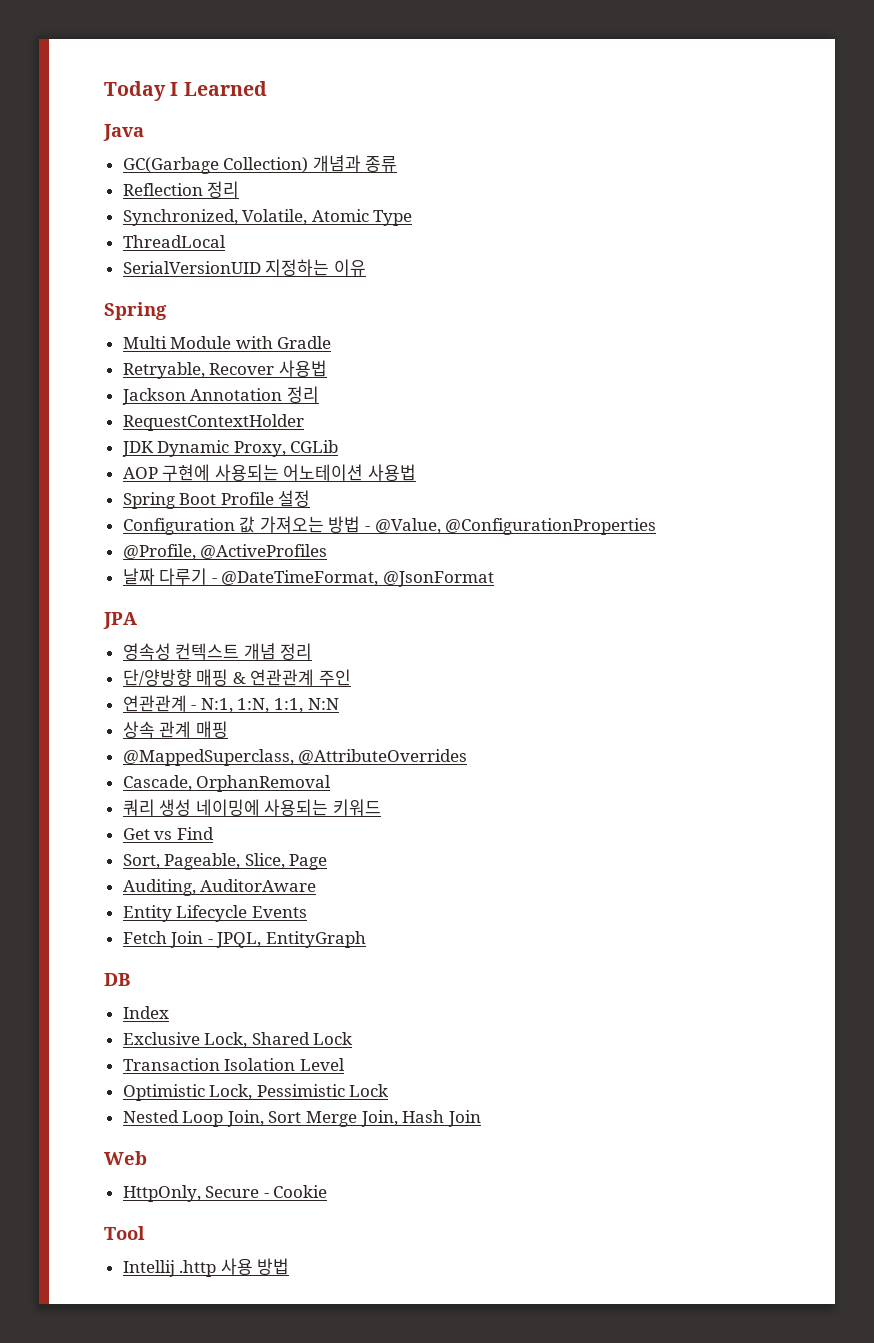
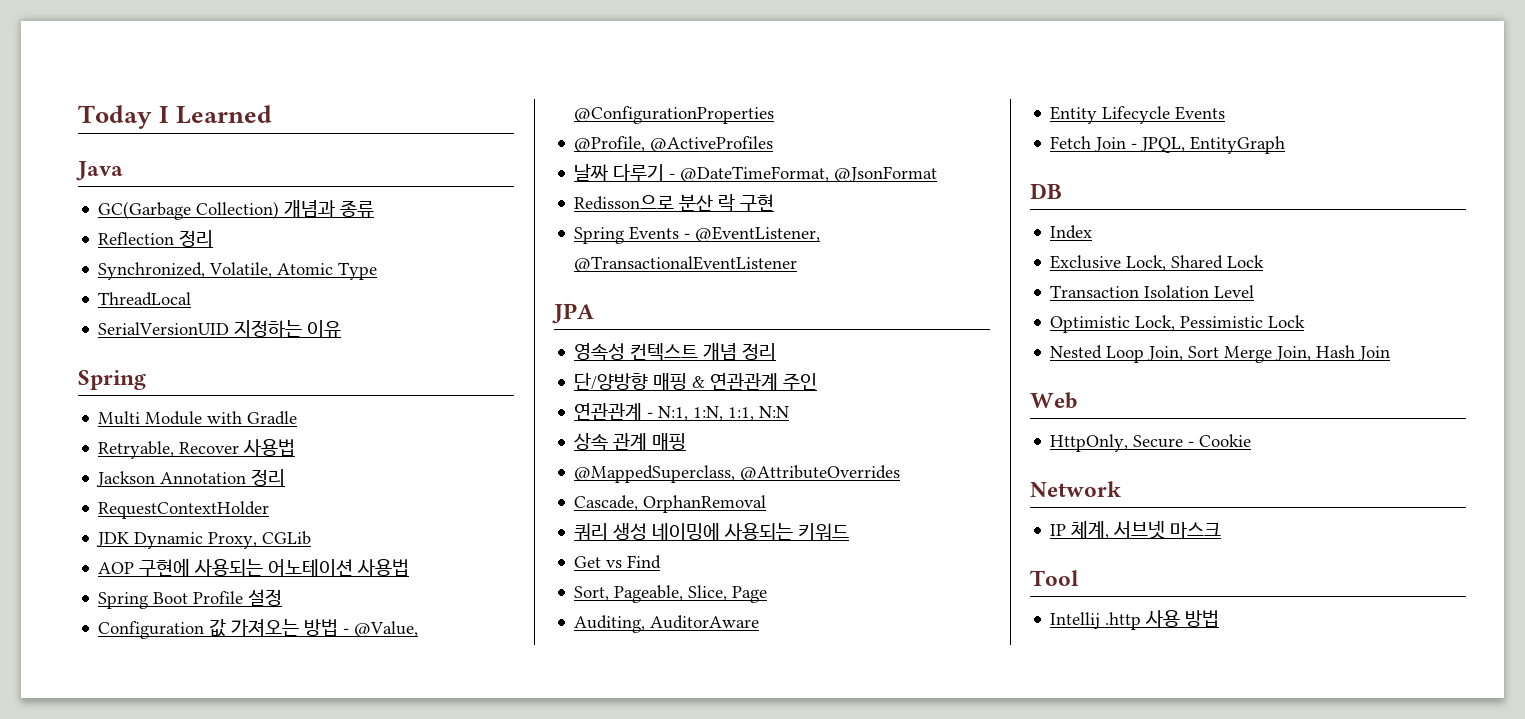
(495, 579) none -> [574,194,775,212] [574,226,821,244] [574,256,798,272] // Redisson으로 분산 락 구현 // Spring Events - @EventListener, @TransactionalEventListener
(328, 1191) none -> [1030,481,1121,497] [1050,521,1222,539] // Network // IP 체계, 서브넷 마스크

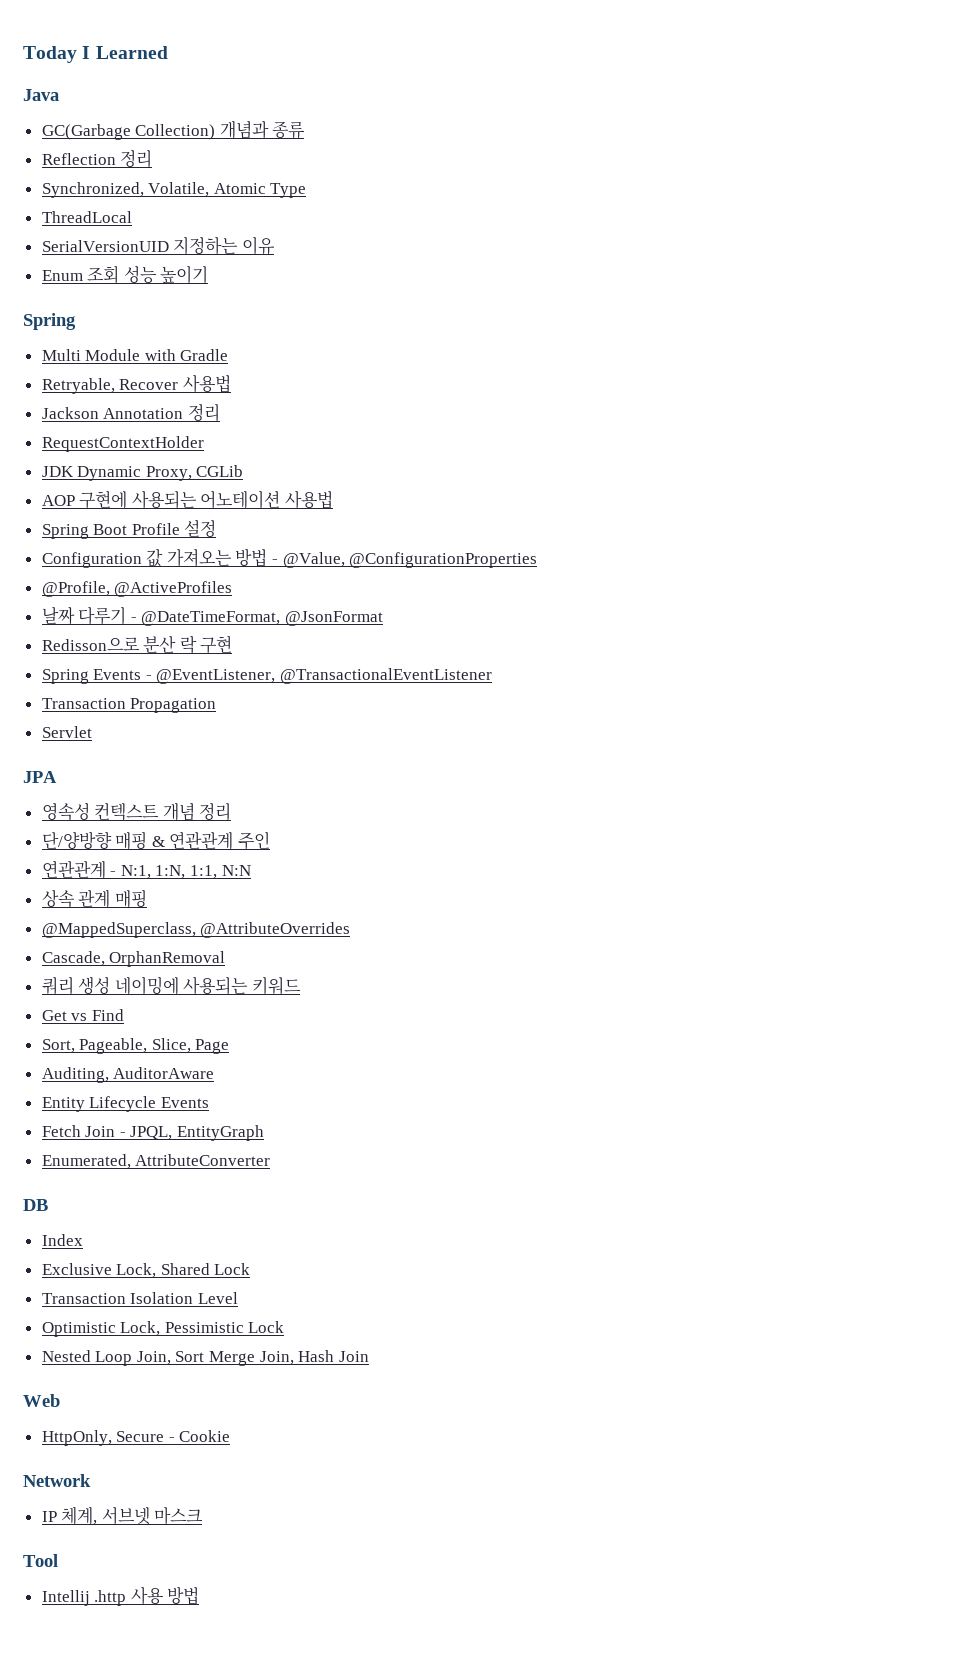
(342, 329) none -> [41,265,209,284] // Enum 조회 성능 높이기
(798, 264) none -> [41,698,217,713] [41,726,92,738] // Transaction Propagation // Servlet
(1286, 145) none -> [41,1154,271,1169] // Enumerated, AttributeConverter

